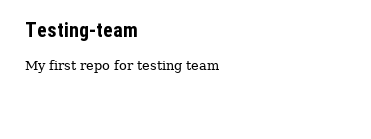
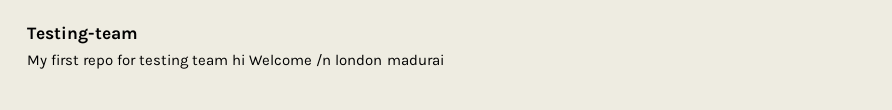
(219, 65) none -> [232,54,444,67] hi Welcome /n london madurai

